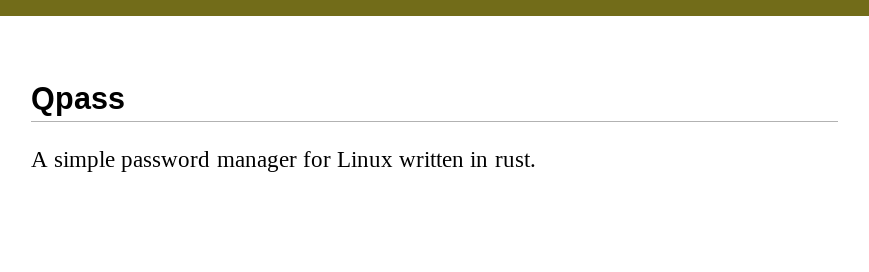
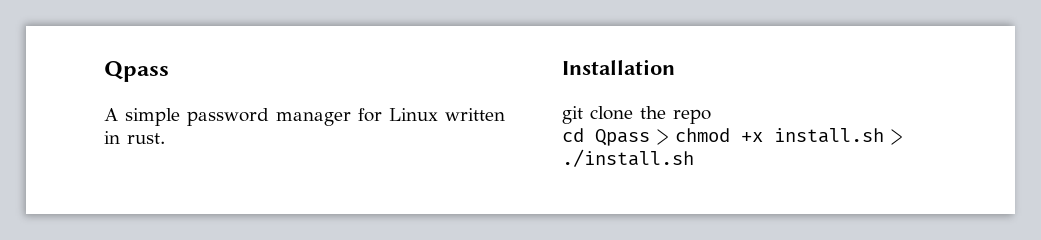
(536, 160) none -> [562,59,675,75] [562,106,711,124] [562,128,902,146] [562,149,694,167] // Installation // git clone the repo // cd Qpass > chmod +x install.sh > ./install.sh

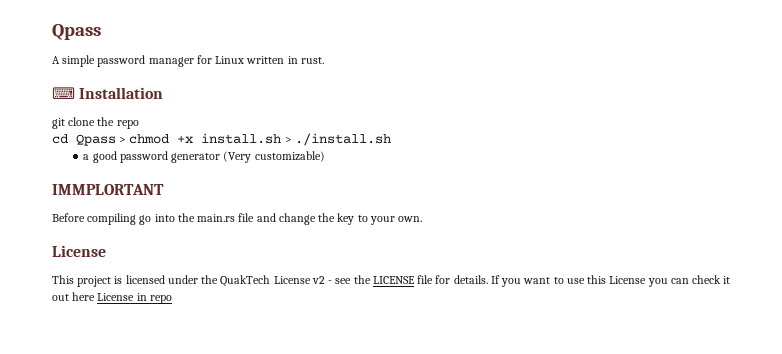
(165, 138) none -> [52,87,75,99] ⌨
(694, 158) none -> [83,151,325,163] [52,184,164,195] [52,213,423,225] [52,245,106,257] [52,275,731,287] [52,292,172,304] // a good password generator (Very customizable) // IMMPLORTANT // Before compiling go into the main.rs file and change the key to your own. // License // This project is licensed under the QuakTech License v2 - see the LICENSE file for details. If you want to use this License you can check it out here License in repo

